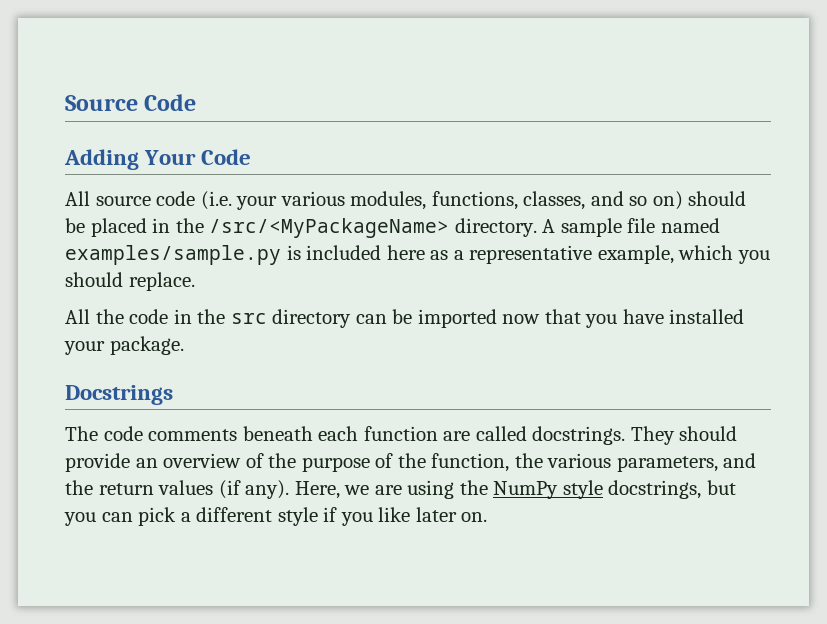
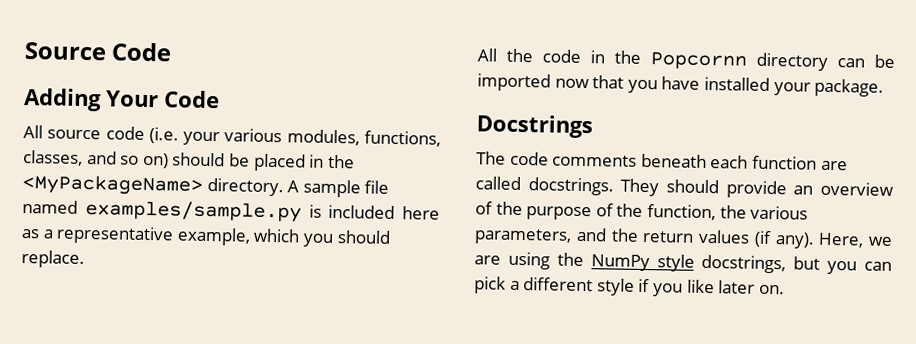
[209,218,450,238] /src/<MyPackageName> -> [22,174,203,196] <MyPackageName>
[230,313,267,324] src -> [650,52,747,70] Popcornn

